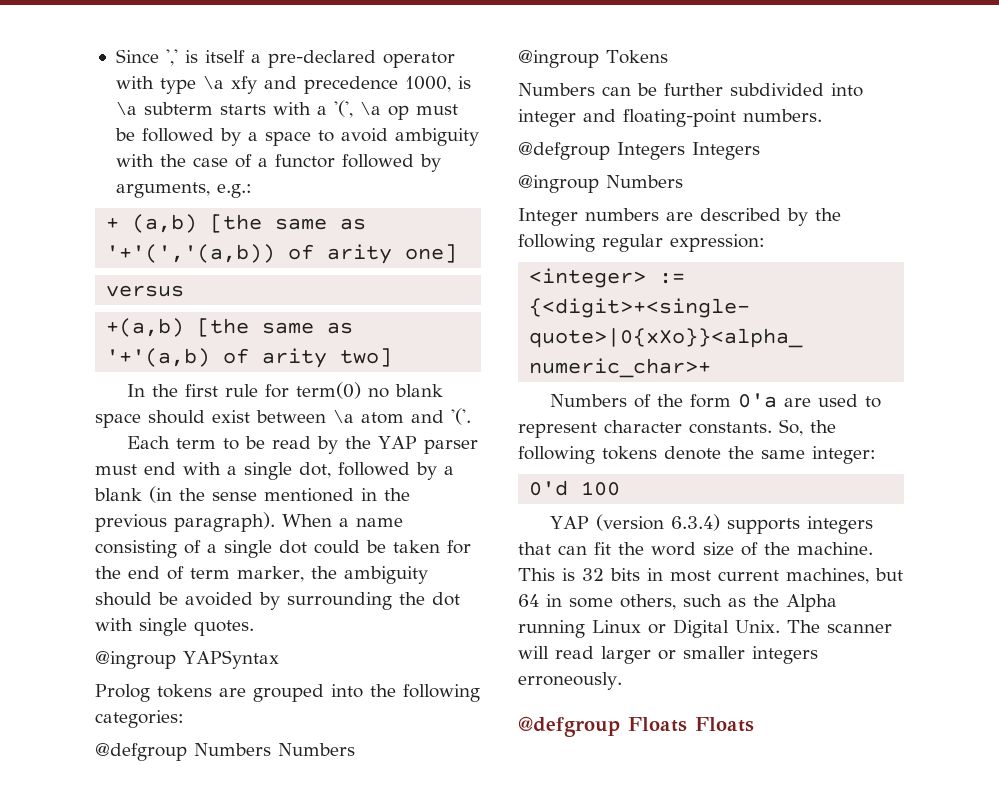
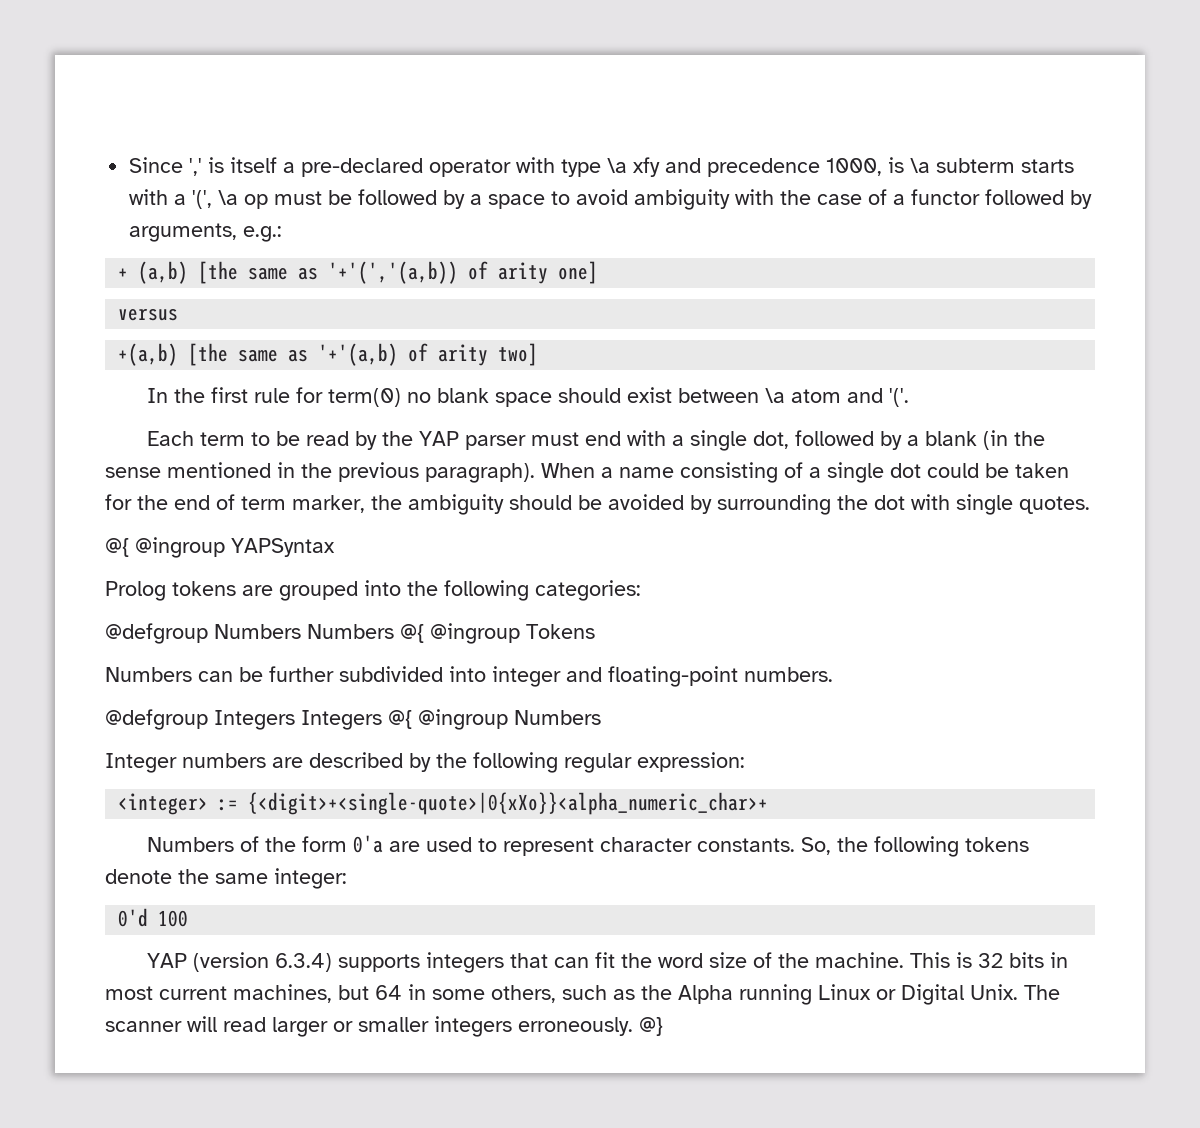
(254, 628) none -> [105,538,129,557] @{
(355, 749) // -> [400,624,424,643] @{
(760, 151) // -> [388,710,412,729] @{
[518,716,754,737] // @defgroup Floats Floats -> [639,1017,663,1036] @}

